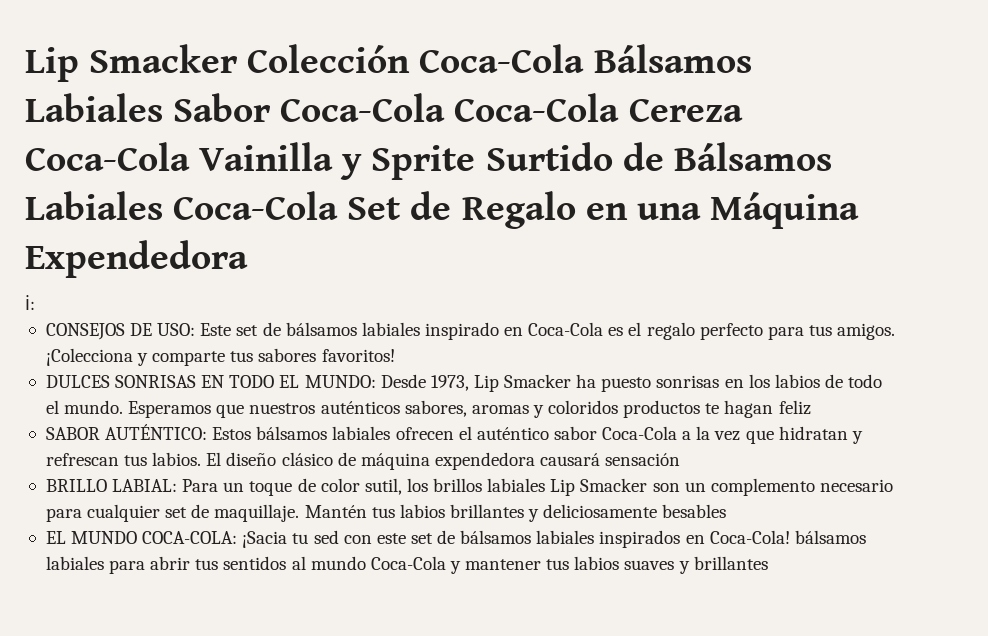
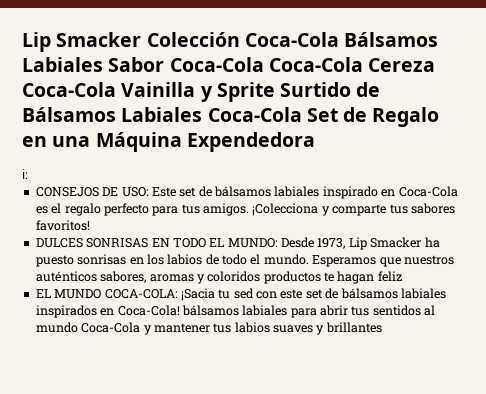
[45,424,863,444] [45,452,681,470] [45,478,893,496] [45,504,727,522] // SABOR AUTÉNTICO: Estos bálsamos labiales ofrecen el auténtico sabor Coca-Cola a la vez que hidratan y refrescan tus labios. El diseño clásico de máquina expendedora causará sensación // BRILLO LABIAL: Para un toque de color sutil, los brillos labiales Lip Smacker son un complemento necesario para cualquier set de maquillaje. Mantén tus labios brillantes y deliciosamente besables -> (402, 276) none

